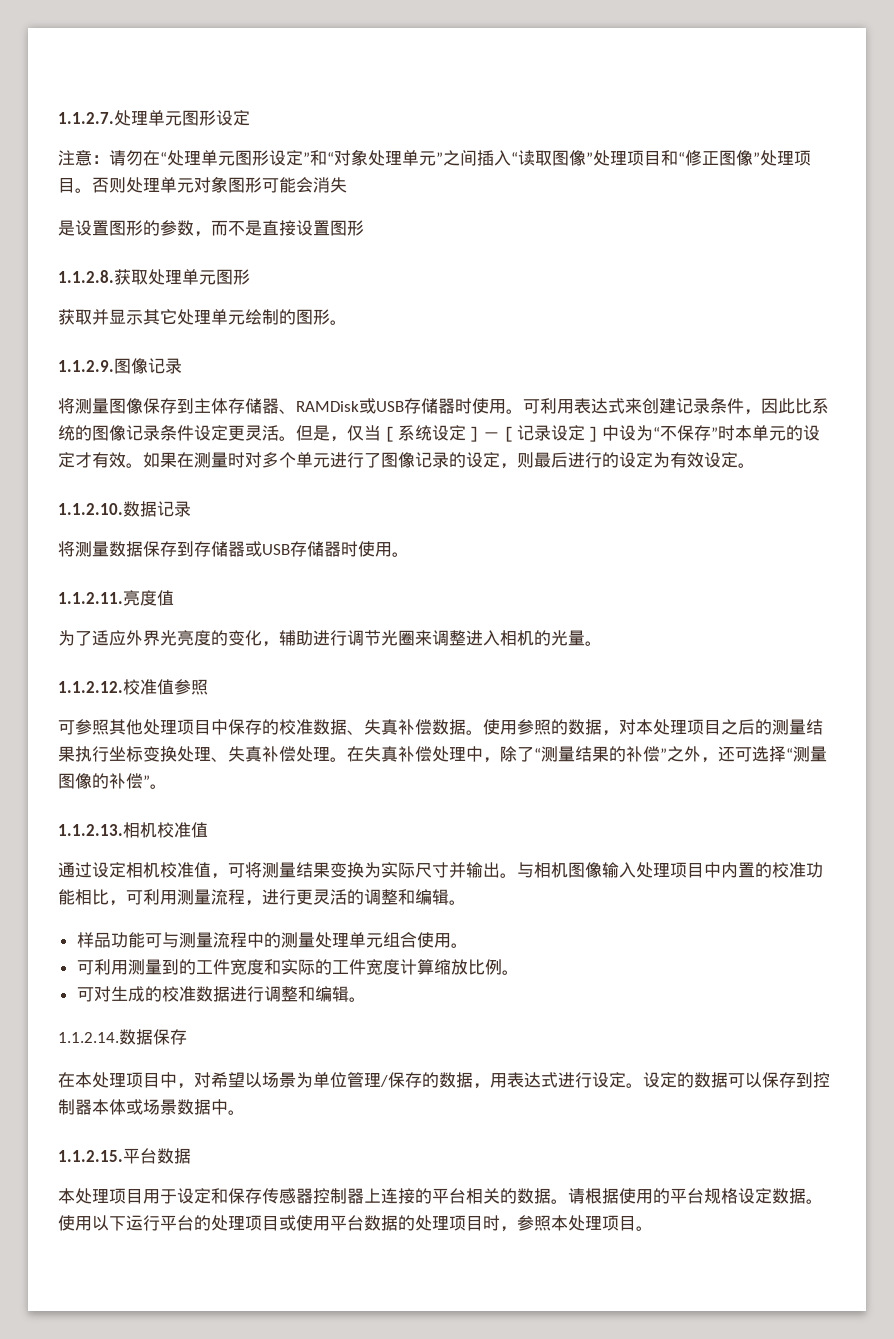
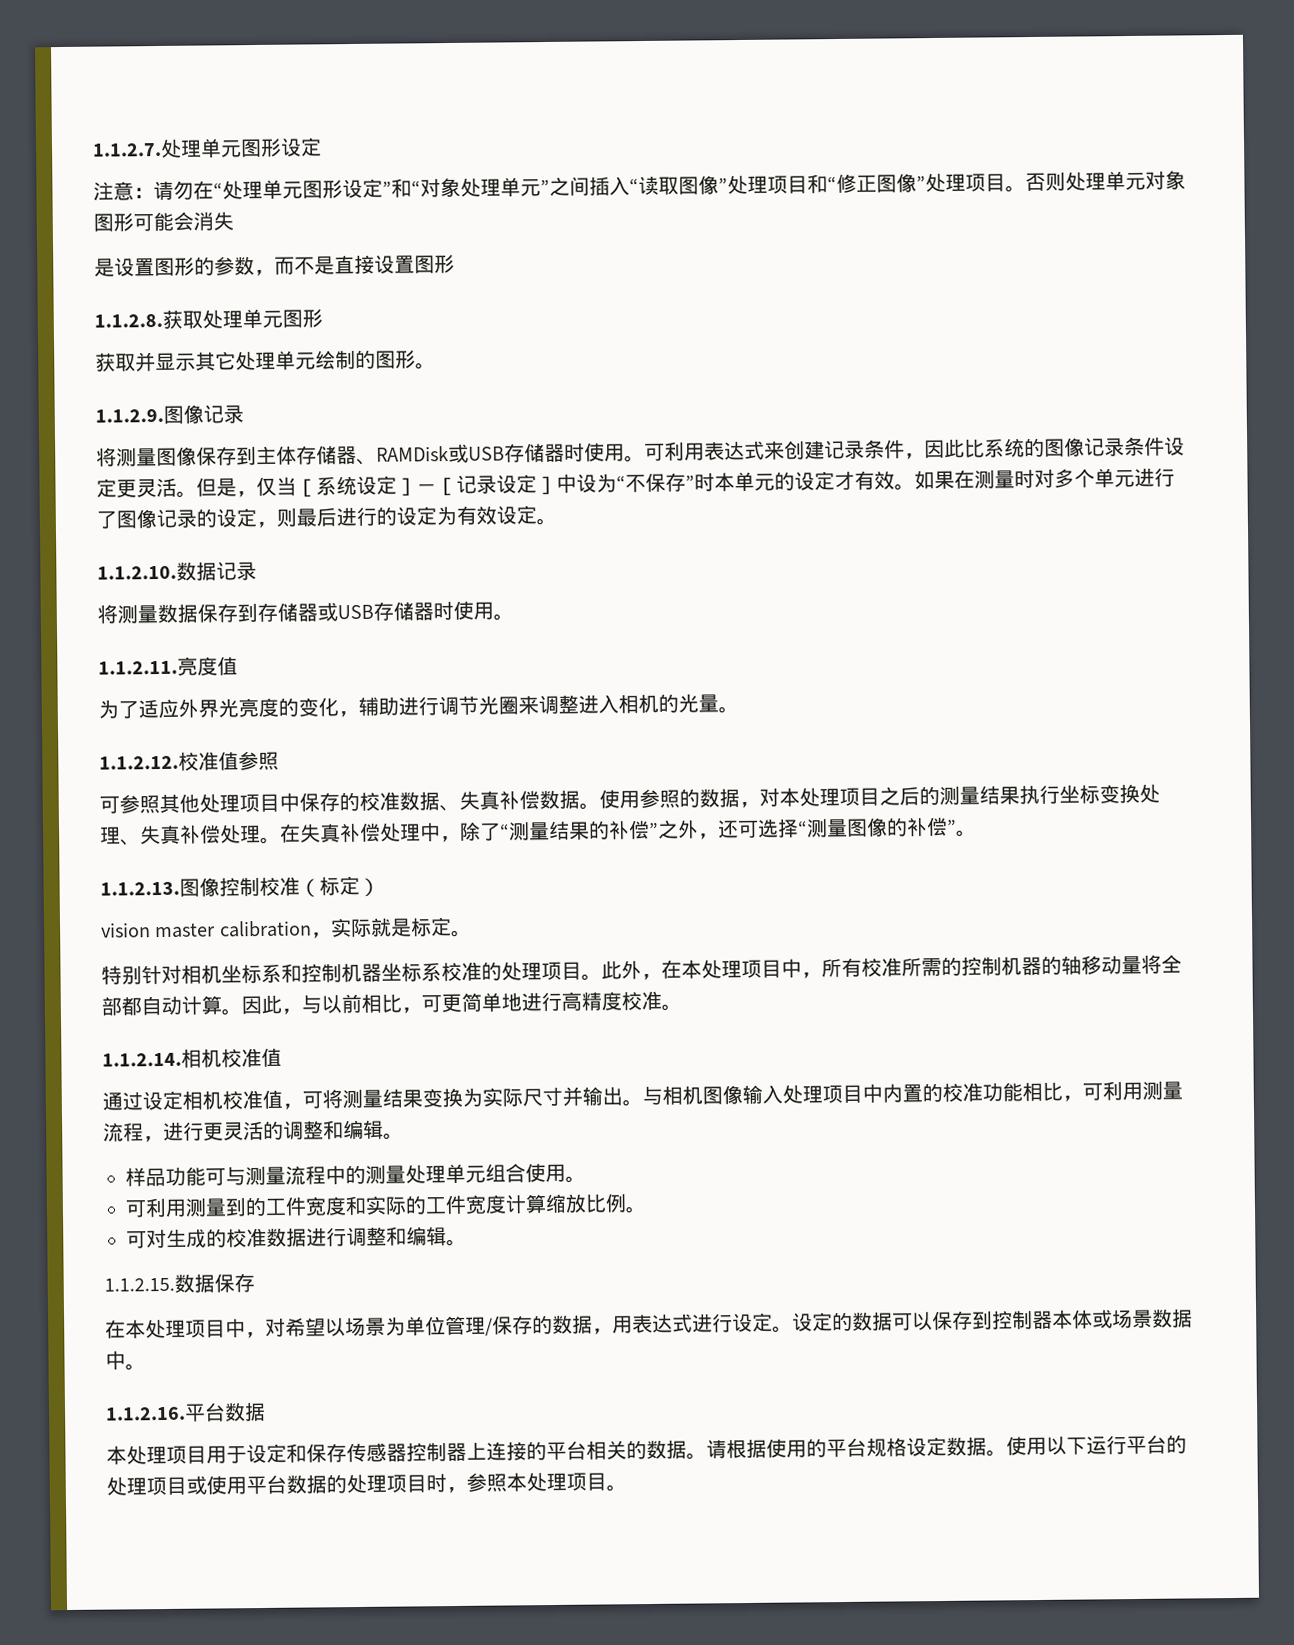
(123, 830) none -> [179,875,380,898] [101,917,472,939] [101,954,1182,985] [101,990,682,1016] [102,1052,182,1067] 图像控制校准（标定） // vision master calibration，实际就是标定。 // 特别针对相机坐标系和控制机器坐标系校准的处理项目。此外，在本处理项目中，所有校准所需的控制机器的轴移动量将全部都自动计算。因此，与以前相比，可更简单地进行高精度校准。 // 1.1.2.14.
[58,1032,119,1043] 1.1.2.14. -> [104,1277,175,1292] 1.1.2.15.
[58,1150,123,1162] 1.1.2.15. -> [105,1406,186,1421] 1.1.2.16.

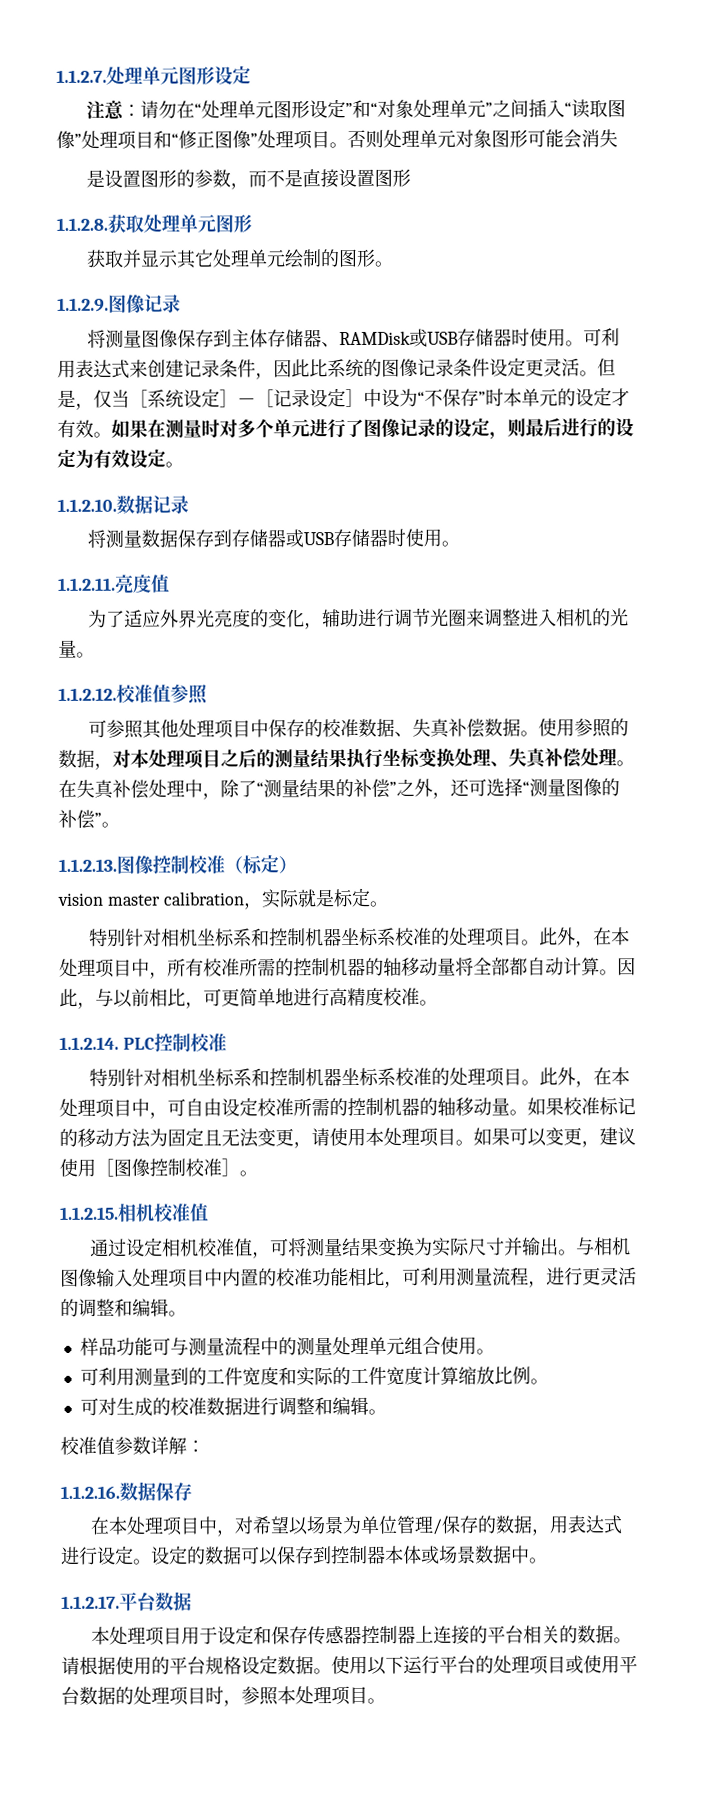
(182, 1059) none -> [122,1033,227,1052] [88,1067,630,1088] [59,1097,636,1119] [59,1127,636,1149] [59,1158,258,1177] [59,1206,119,1220] PLC控制校准 // 特别针对相机坐标系和控制机器坐标系校准的处理项目。此外，在本处理项目中，可自由设定校准所需的控制机器的轴移动量。如果校准标记的移动方法为固定且无法变更，请使用本处理项目。如果可以变更，建议使用［图像控制校准］。 // 1.1.2.15.
[104,1277,175,1292] 1.1.2.15. -> [60,1436,205,1455] [60,1485,120,1499] 校准值参数详解： // 1.1.2.16.
[105,1406,186,1421] 1.1.2.16. -> [61,1595,120,1609] 1.1.2.17.

